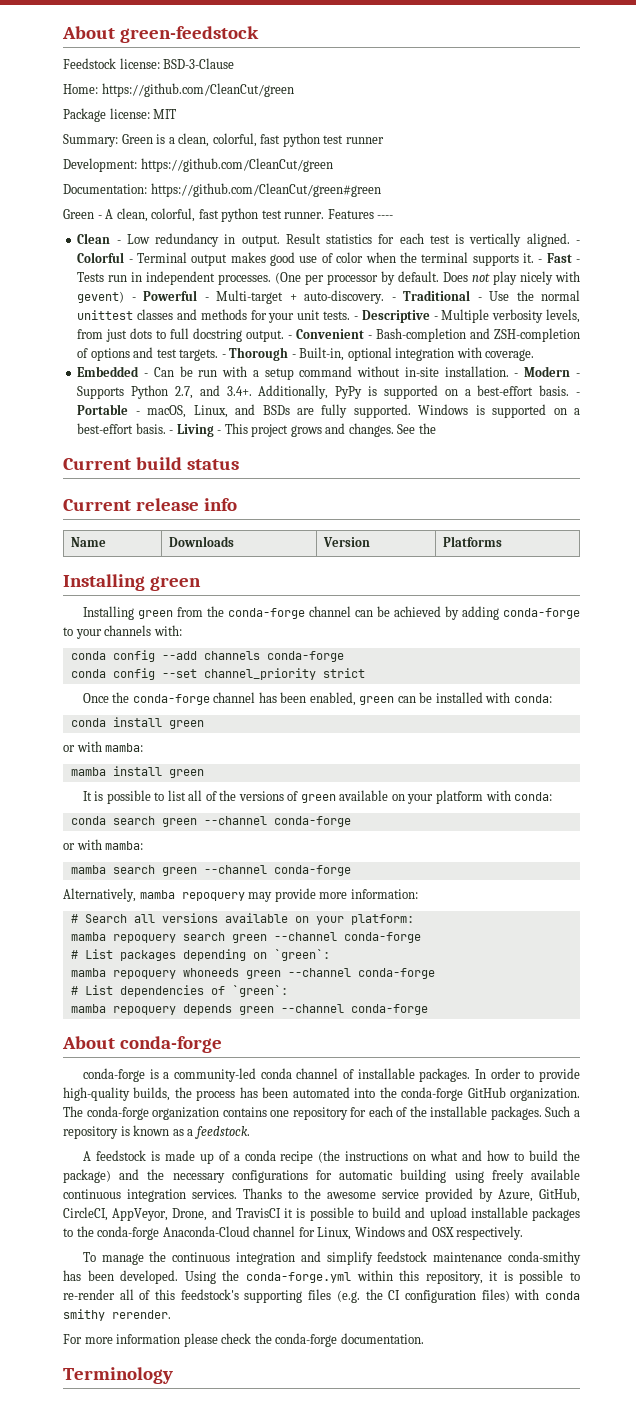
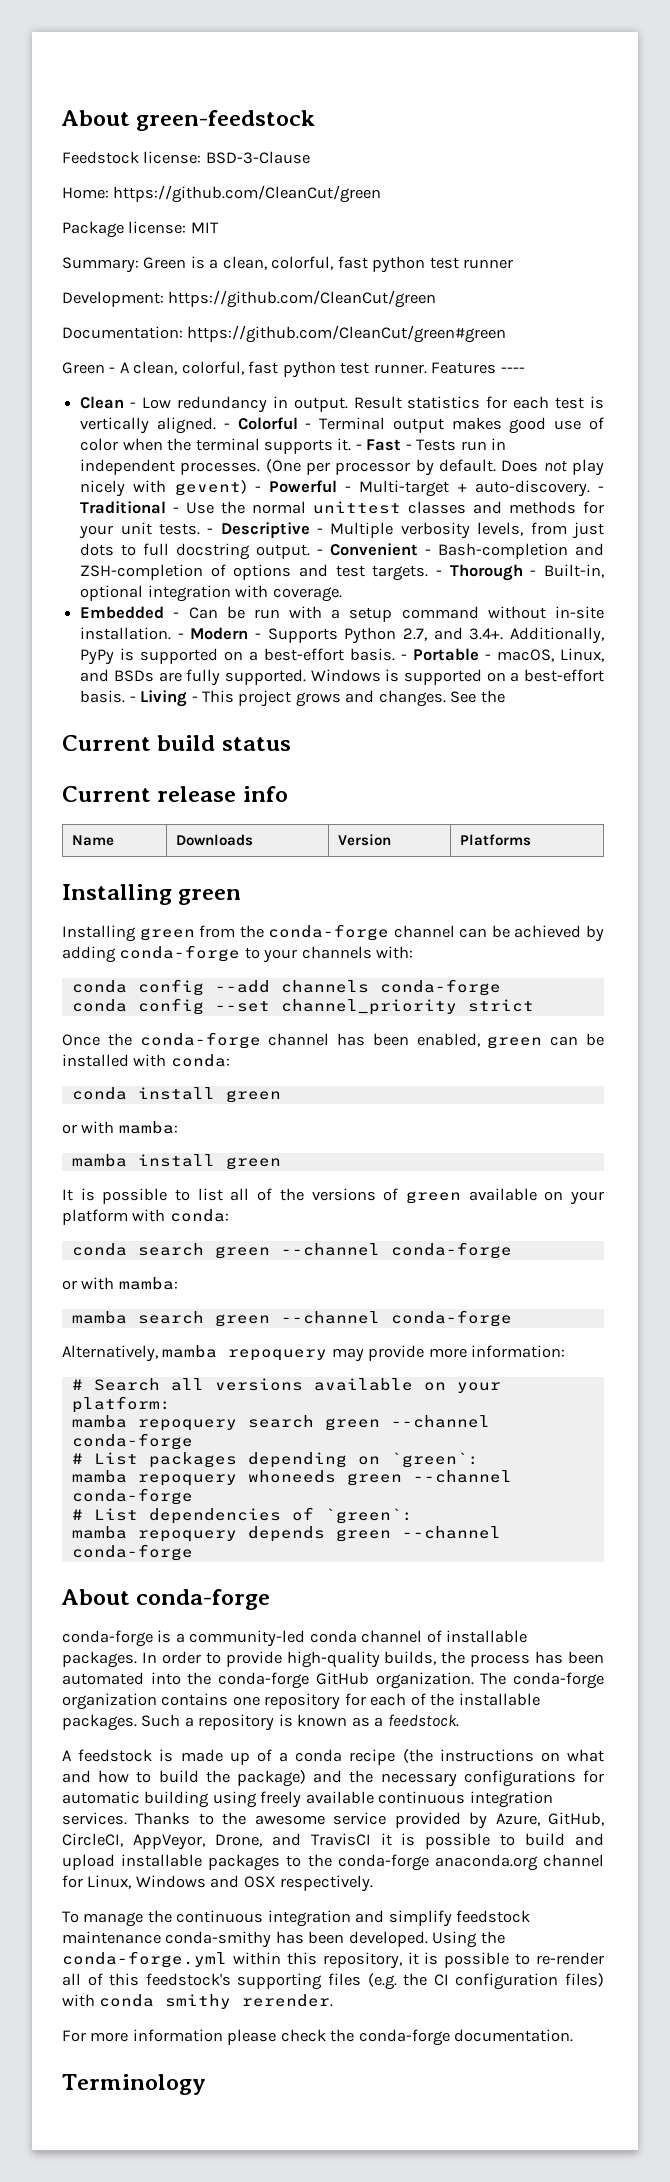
[162,1226,250,1237] Anaconda-Cloud -> [434,1854,538,1871] anaconda.org

